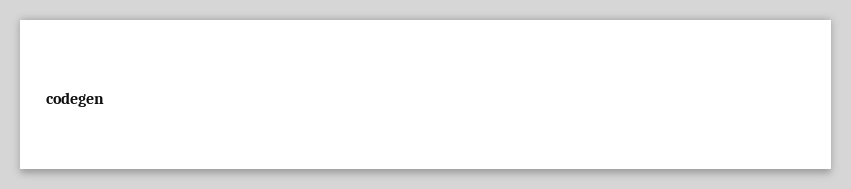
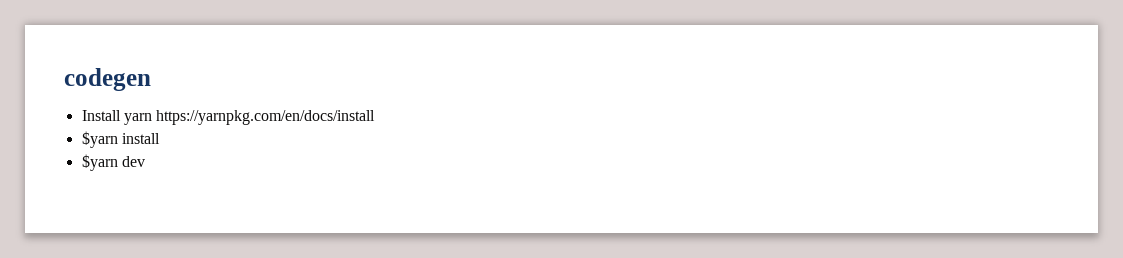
(104, 99) none -> [81,110,376,125] [81,131,160,148] [81,154,145,171] // Install yarn https://yarnpkg.com/en/docs/install // $yarn install // $yarn dev

